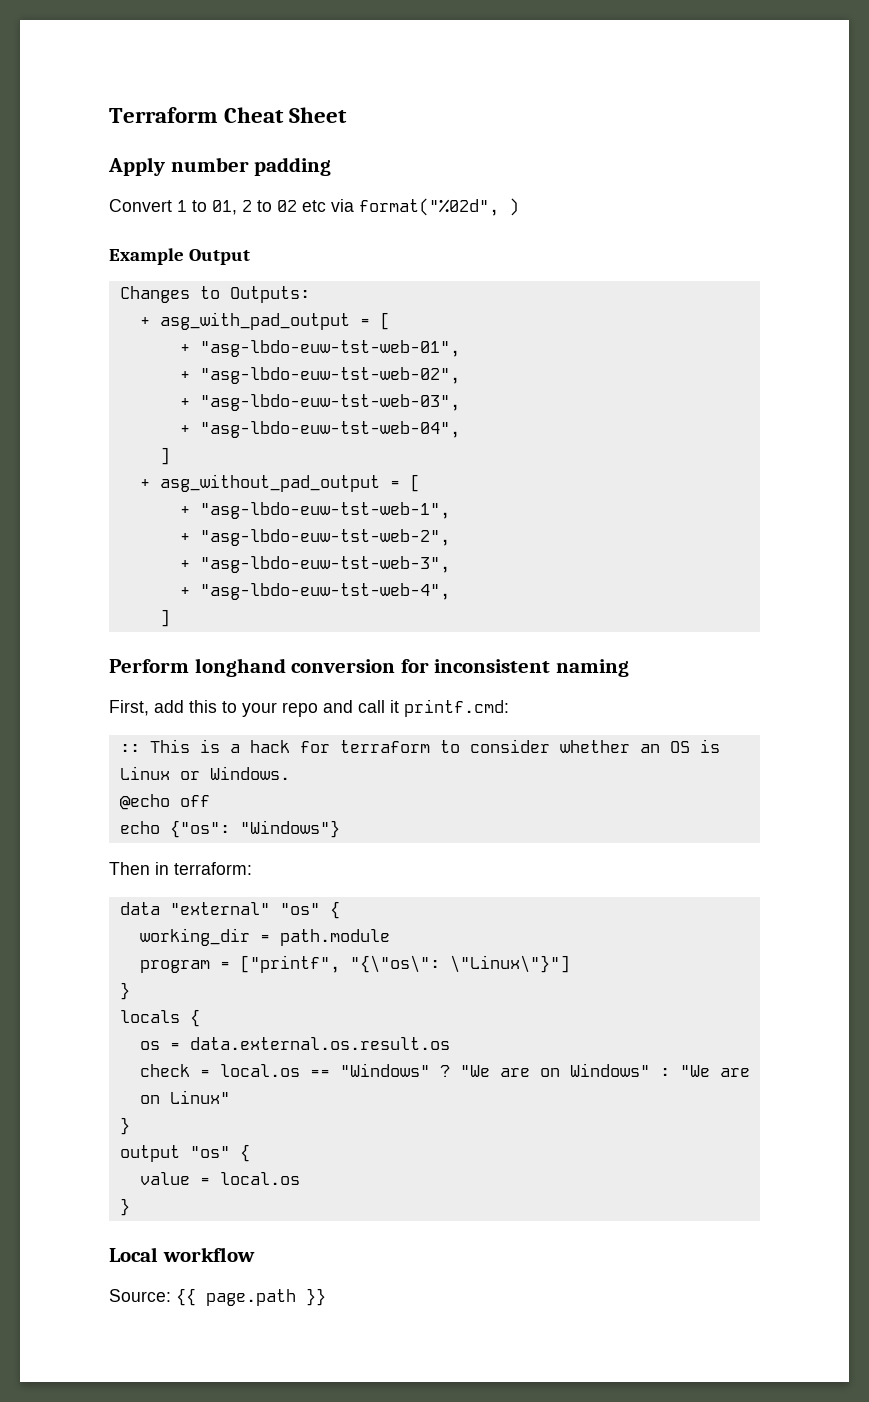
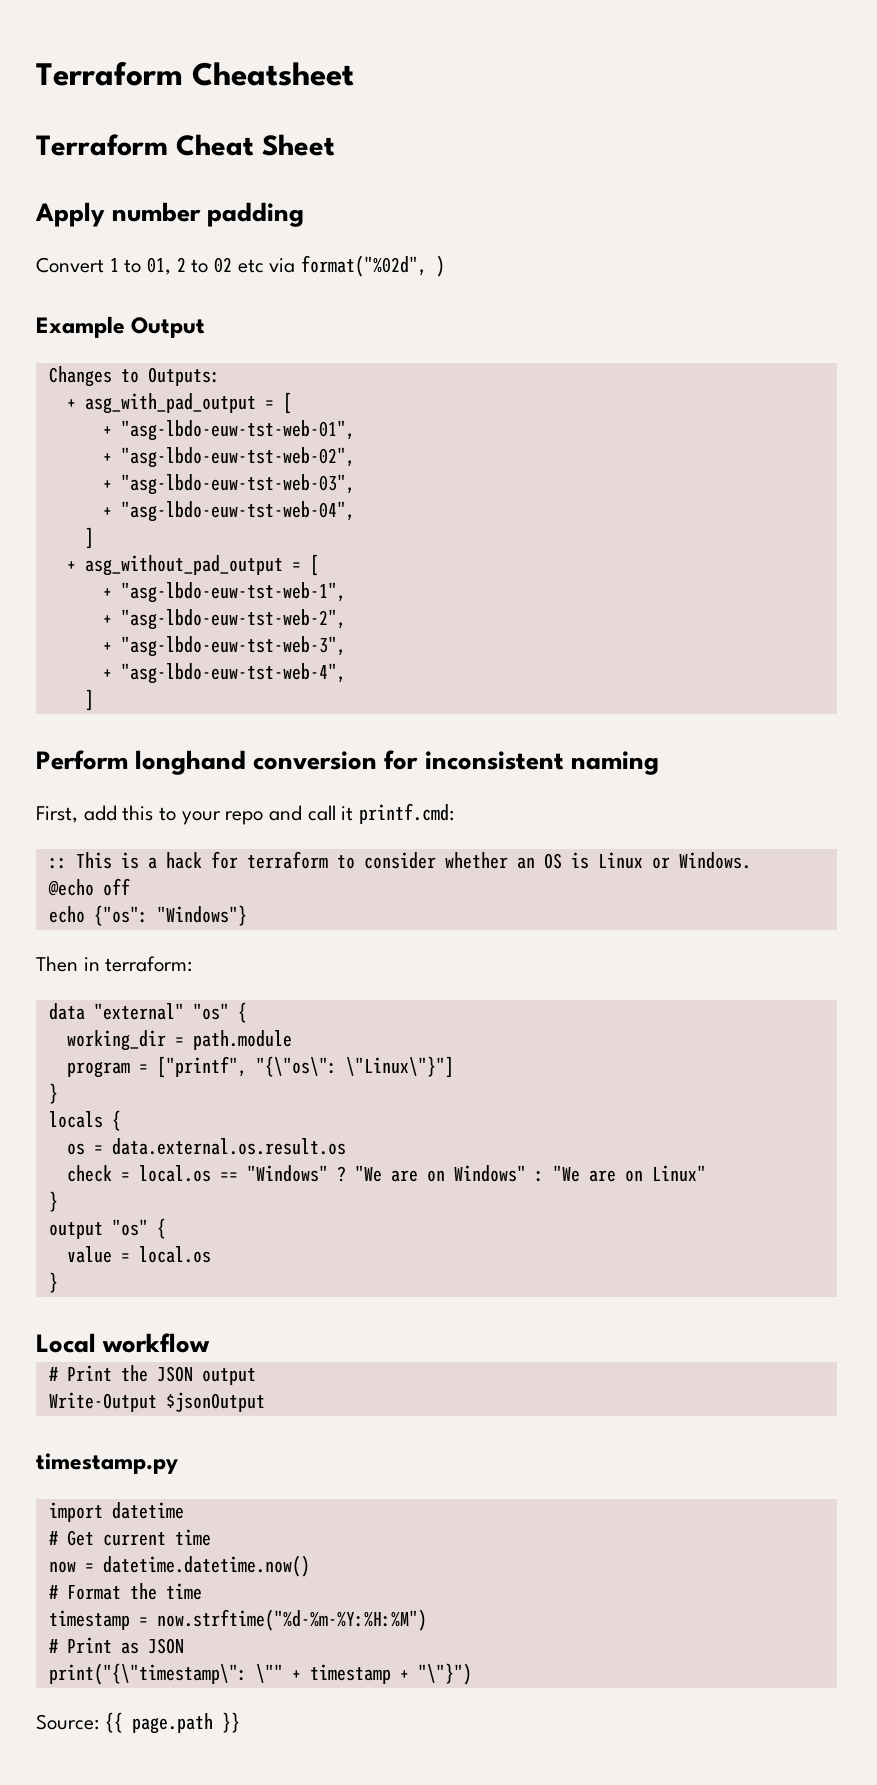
[109,107,218,123] Terraform -> [36,61,354,86] [36,134,168,156] Terraform Cheatsheet // Terraform
(255, 1254) none -> [48,1365,256,1385] [48,1392,265,1412] [36,1453,178,1474] [48,1502,184,1522] [48,1529,211,1546] [48,1555,310,1577] [48,1583,202,1600] [48,1609,427,1631] [48,1637,184,1654] [48,1663,472,1685] // # Print the JSON output // Write-Output $jsonOutput // timestamp.py // import datetime // # Get current time // now = datetime.datetime.now() // # Format the time // timestamp = now.strftime("%d-%m-%Y:%H:%M") // # Print as JSON // print("{\"timestamp\": \"" + timestamp + "\"}")

